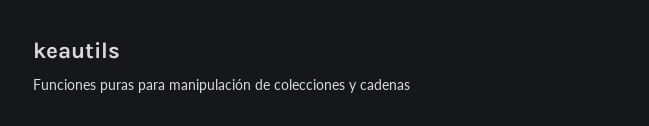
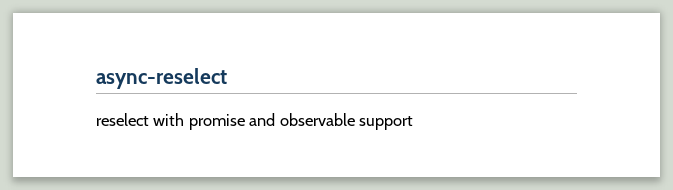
[33,42,120,59] [33,79,410,93] keautils // Funciones puras para manipulación de colecciones y cadenas -> [96,68,227,89] [96,113,414,130] async-reselect // reselect with promise and observable support

